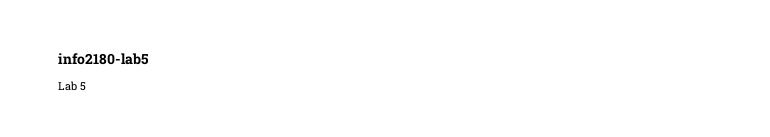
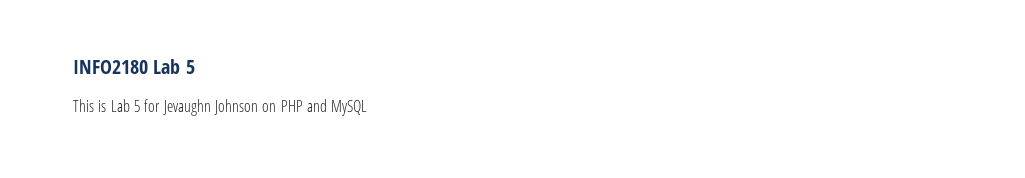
[58,53,149,65] [58,81,86,91] info2180-lab5 // Lab 5 -> [73,59,195,74] [73,99,368,116] INFO2180 Lab 5 // This is Lab 5 for Jevaughn Johnson on PHP and MySQL

